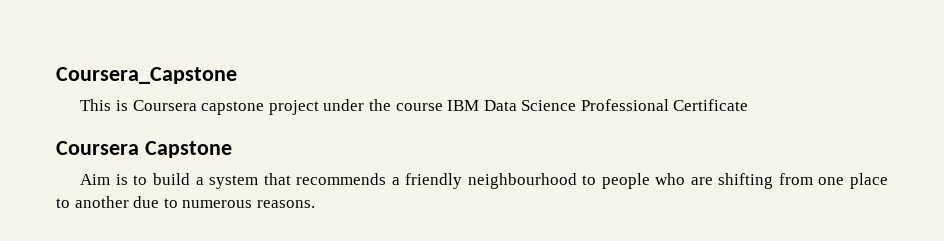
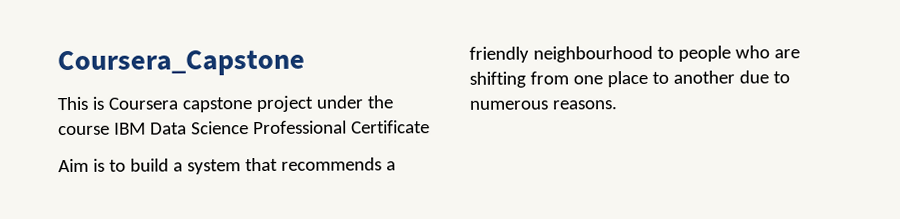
[56,141,232,158] // Coursera Capstone -> (430, 127) none

